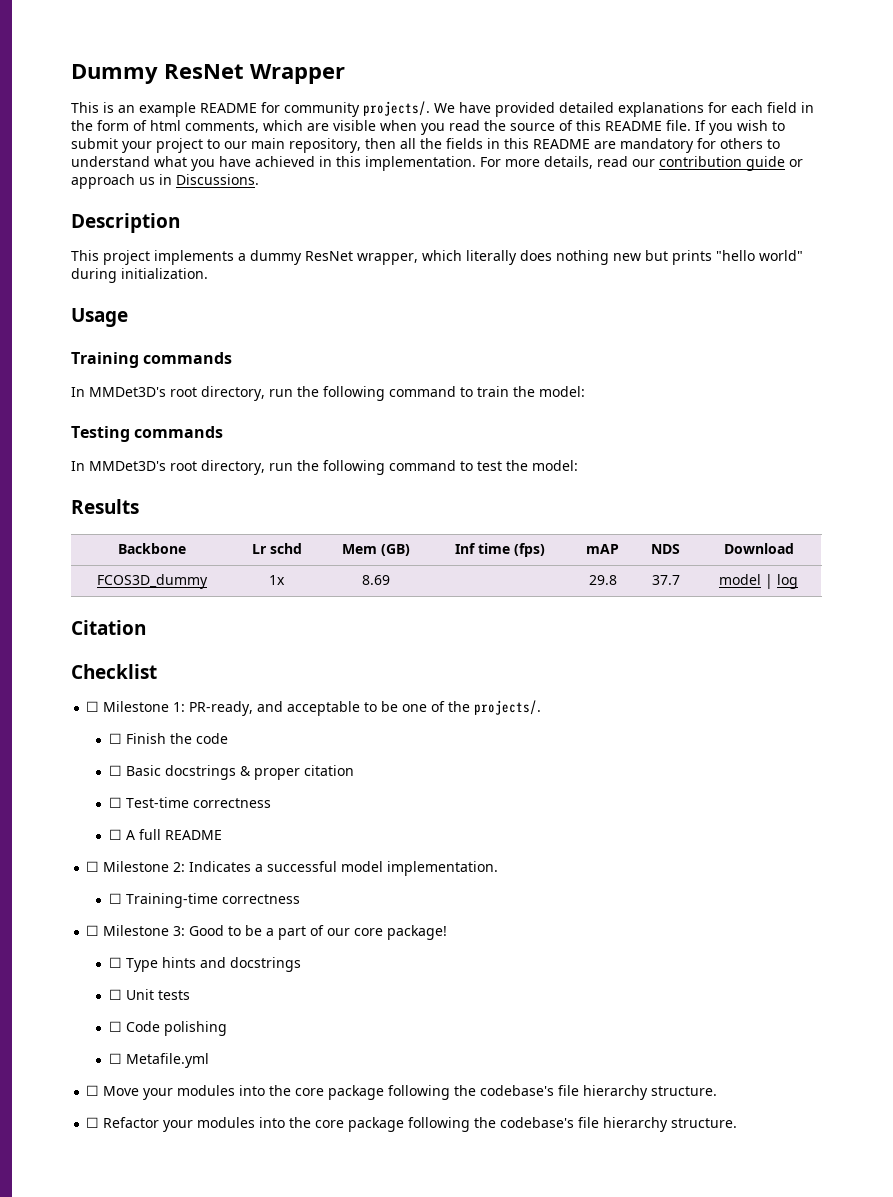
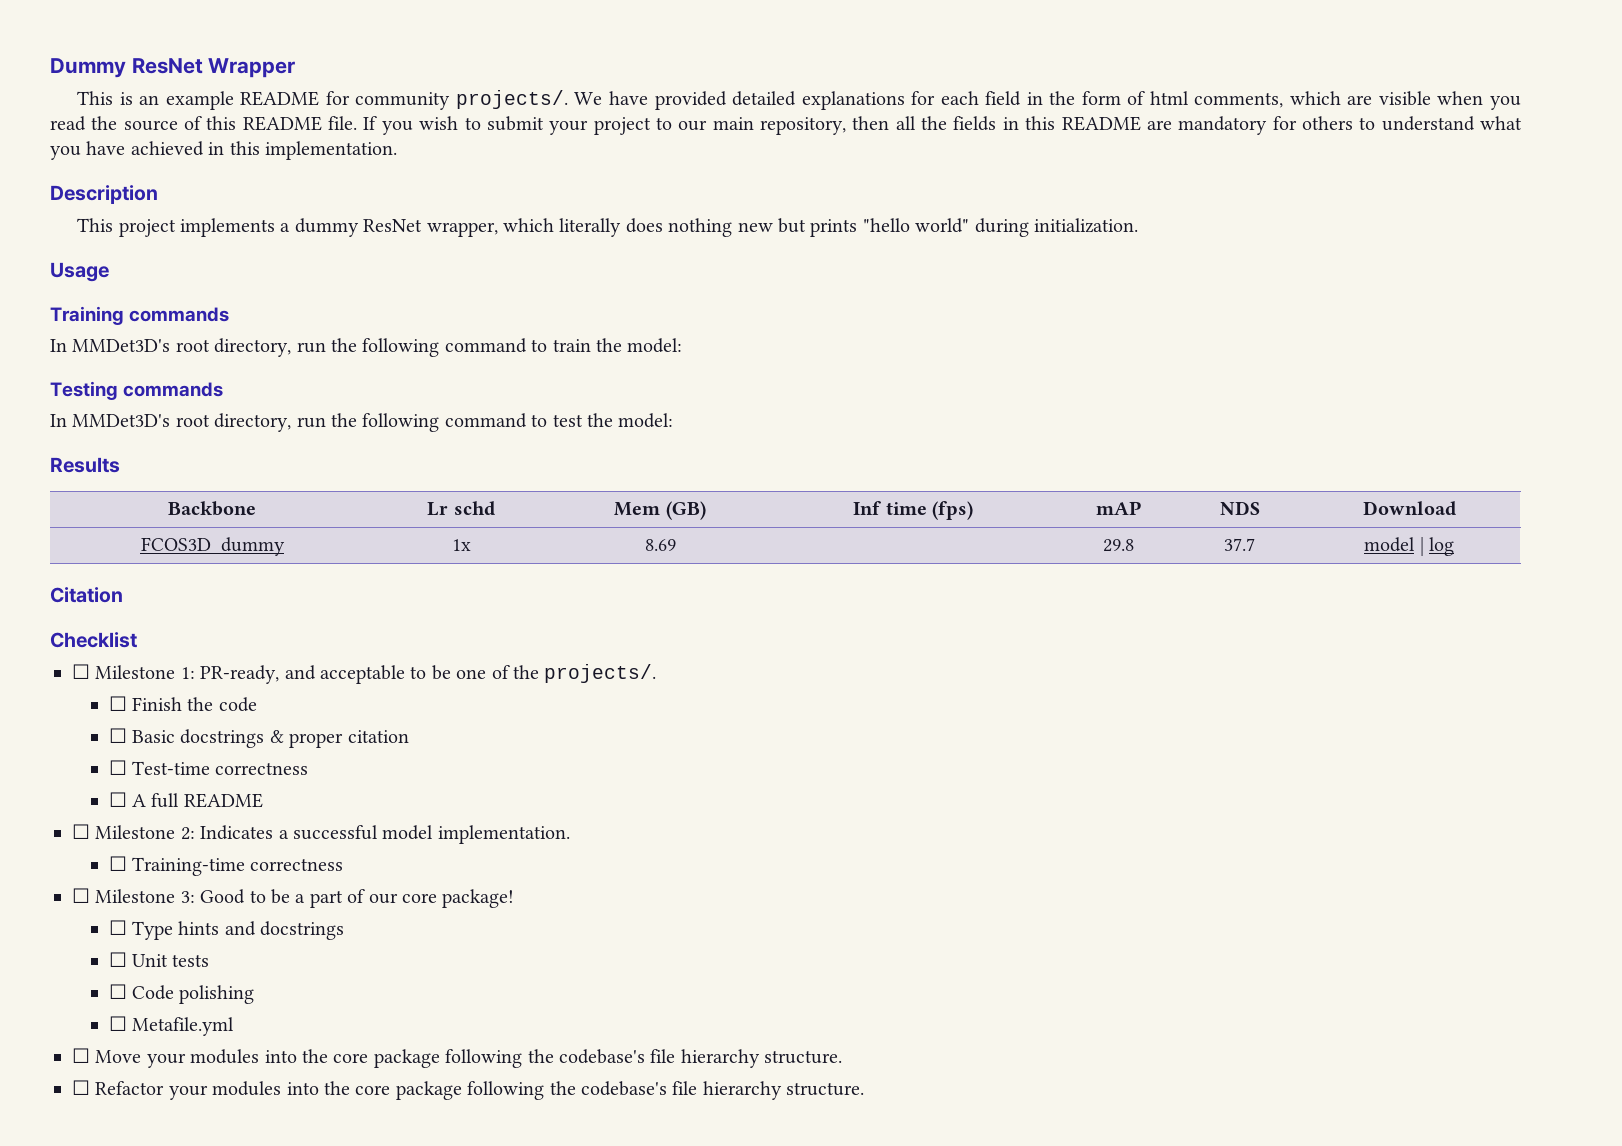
[480,156,803,171] [71,174,259,189] For more details, read our contribution guide or approach us in Discussions. -> (397, 150) none

